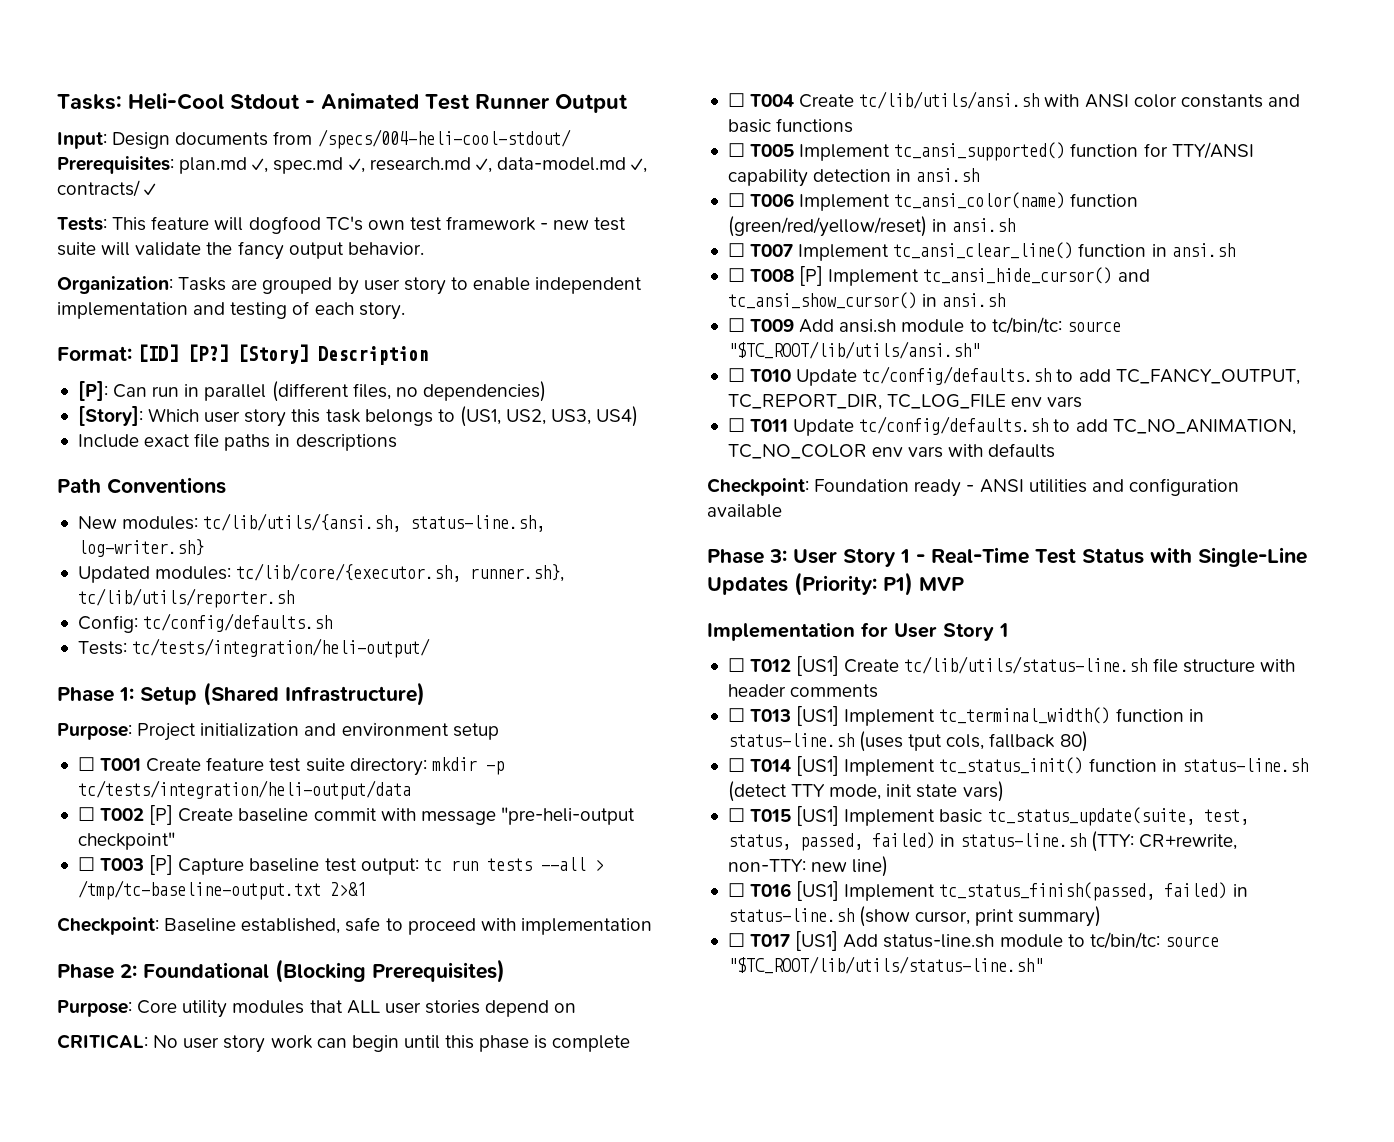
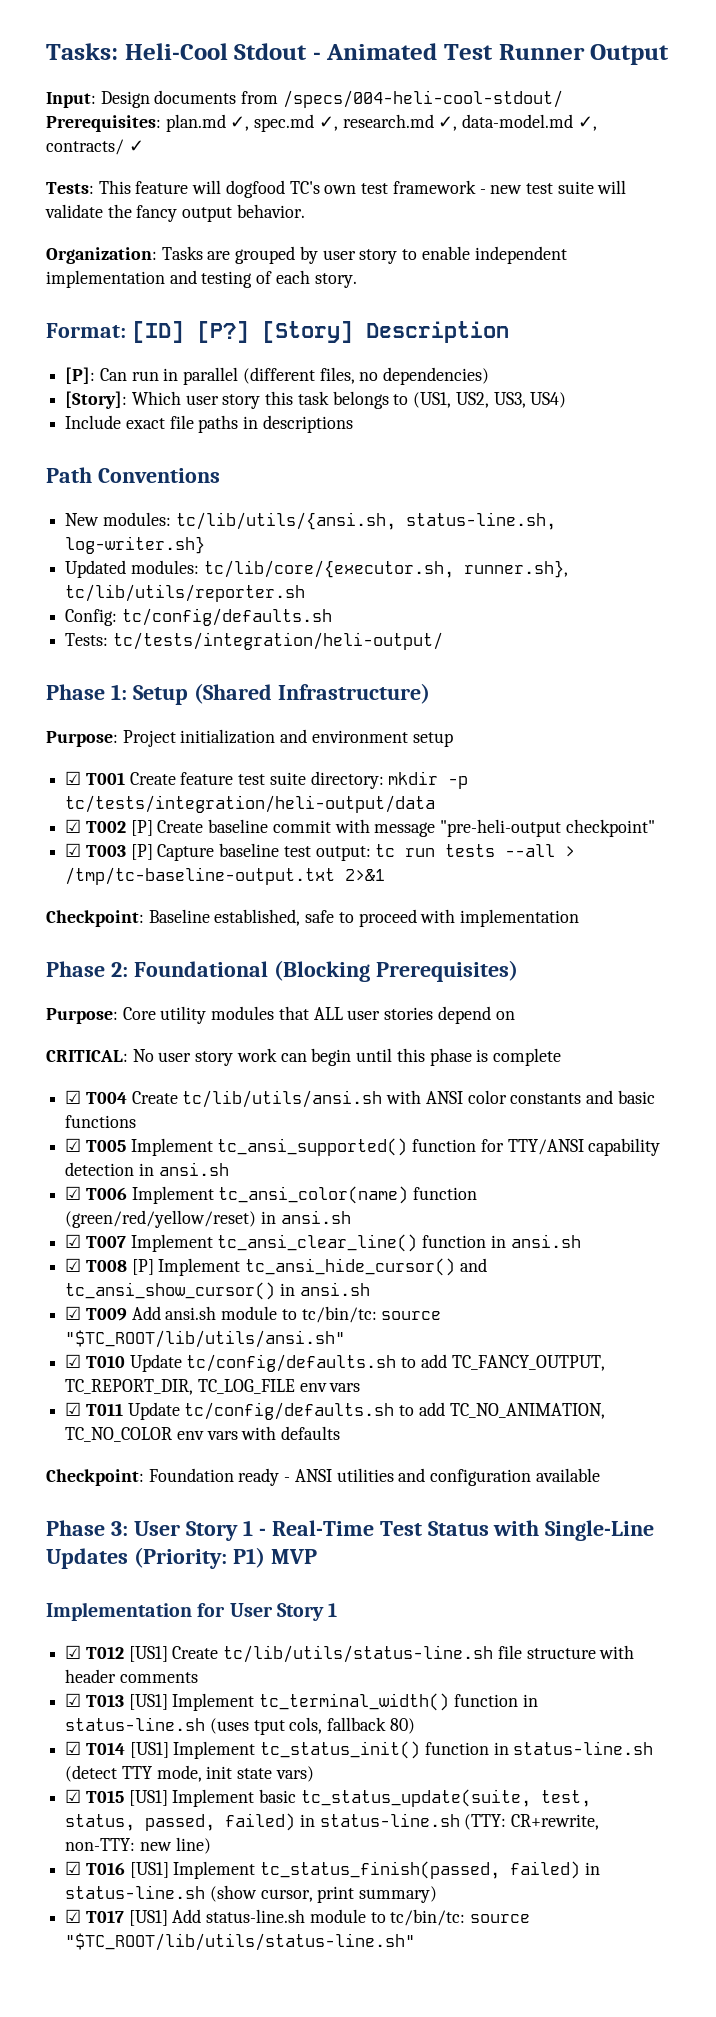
[77,757,95,771] ☐ -> [65,771,82,785] ☑
[77,807,95,821] ☐ -> [65,819,82,833] ☑
[77,857,95,871] ☐ -> [65,843,82,857] ☑
[727,93,745,107] ☐ -> [65,1090,82,1104] ☑
[727,143,745,157] ☐ -> [65,1138,82,1152] ☑
[727,193,745,207] ☐ -> [65,1186,82,1200] ☑
[727,243,745,257] ☐ -> [65,1234,82,1248] ☑
[727,268,745,282] ☐ -> [65,1258,82,1272] ☑
[727,318,745,332] ☐ -> [65,1306,82,1320] ☑
[727,368,745,382] ☐ -> [65,1354,82,1368] ☑
[727,418,745,432] ☐ -> [65,1402,82,1416] ☑
[727,658,745,672] ☐ -> [65,1645,82,1659] ☑
[727,708,745,722] ☐ -> [65,1693,82,1707] ☑
[727,758,745,772] ☐ -> [65,1741,82,1755] ☑
[727,808,745,822] ☐ -> [65,1789,82,1803] ☑
[727,883,745,897] ☐ -> [65,1861,82,1875] ☑
[727,933,745,947] ☐ -> [65,1909,82,1923] ☑

